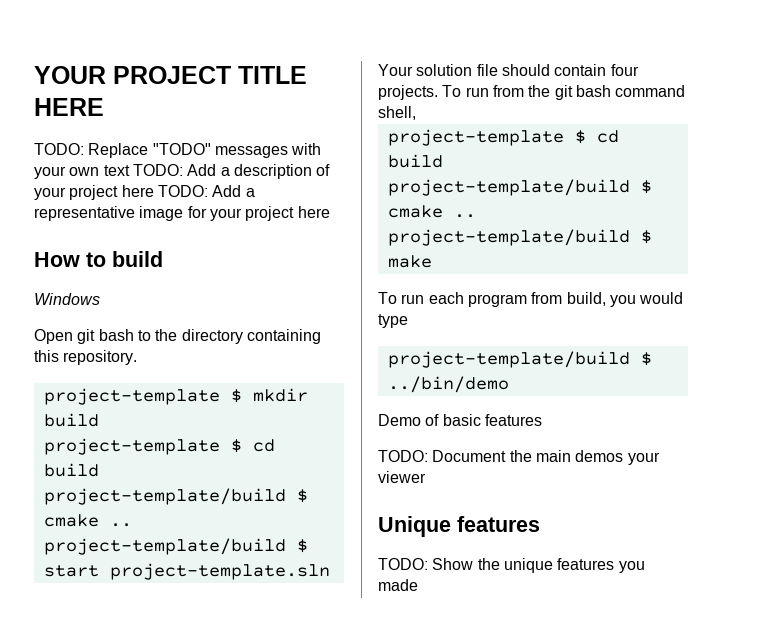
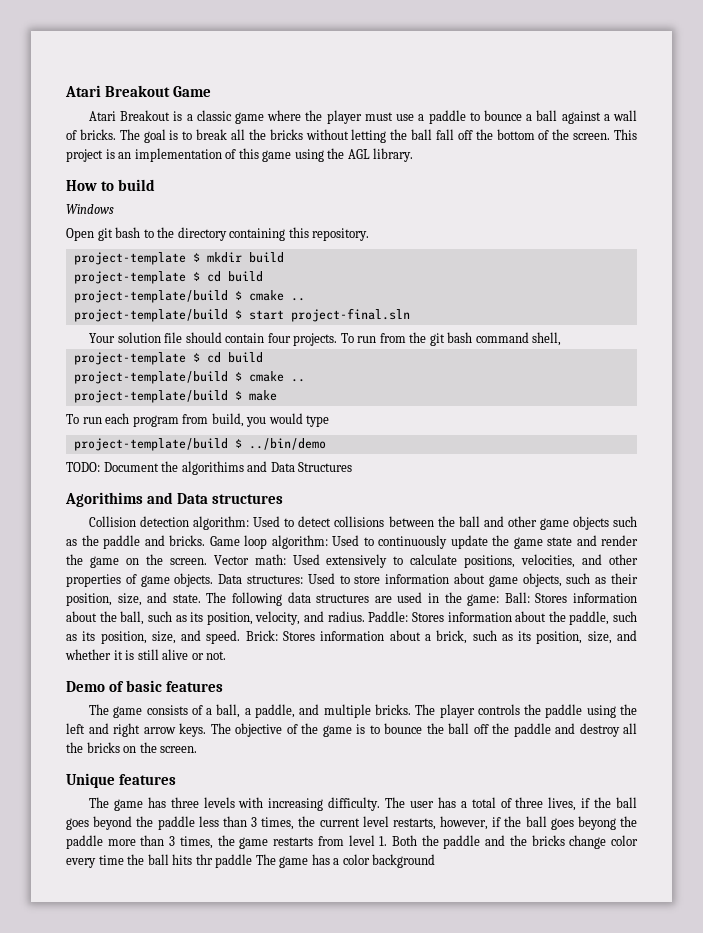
[34,66,307,84] [34,98,104,116] [34,143,322,158] [34,164,331,179] [34,185,255,200] [34,206,330,221] YOUR PROJECT TITLE HERE // TODO: Replace "TODO" messages with your own text TODO: Add a description of your project here TODO: Add a representative image for your project here -> [65,85,212,97] [89,110,637,124] [66,129,637,143] [66,148,414,162] Atari Breakout Game // Atari Breakout is a classic game where the player must use a paddle to bounce a ball against a wall of bricks. The goal is to break all the bricks without letting the ball fall off the bottom of the screen. This project is an implementation of this game using the AGL library.
[109,563,330,580] project-template.sln -> [290,308,410,322] project-final.sln
[378,414,542,426] [378,450,660,465] [378,471,426,483] [378,516,540,537] [378,558,645,573] [378,579,418,591] Demo of basic features // TODO: Document the main demos your viewer // Unique features // TODO: Show the unique features you made -> [66,461,353,475] [65,492,283,507] [89,516,638,530] [66,535,638,549] [66,554,638,568] [66,573,638,587] [66,592,638,606] [66,611,637,625] [66,630,638,644] [65,649,227,660] [66,680,223,692] [89,704,638,718] [66,723,637,737] [66,742,198,753] [66,773,176,788] [89,797,637,811] [66,816,638,830] [66,835,638,849] [66,854,436,868] TODO: Document the algorithims and Data Structures // Agorithims and Data structures // Collision detection algorithm: Used to detect collisions between the ball and other game objects such as the paddle and bricks. Game loop algorithm: Used to continuously update the game state and render the game on the screen. Vector math: Used extensively to calculate positions, velocities, and other properties of game objects. Data structures: Used to store information about game objects, such as their position, size, and state. The following data structures are used in the game: Ball: Stores information about the ball, such as its position, velocity, and radius. Paddle: Stores information about the paddle, such as its position, size, and speed. Brick: Stores information about a brick, such as its position, size, and whether it is still alive or not. // Demo of basic features // The game consists of a ball, a paddle, and multiple bricks. The player controls the paddle using the left and right arrow keys. The objective of the game is to bounce the ball off the paddle and destroy all the bricks on the screen. // Unique features // The game has three levels with increasing difficulty. The user has a total of three lives, if the ball goes beyond the paddle less than 3 times, the current level restarts, however, if the ball goes beyong the paddle more than 3 times, the game restarts from level 1. Both the paddle and the bricks change color every time the ball hits thr paddle The game has a color background

